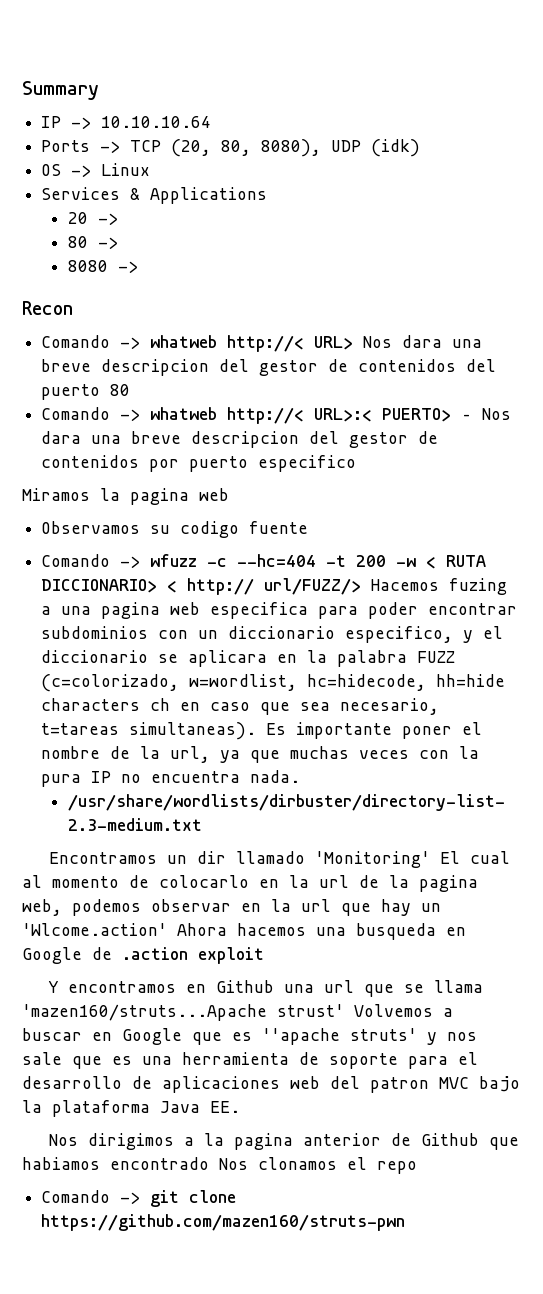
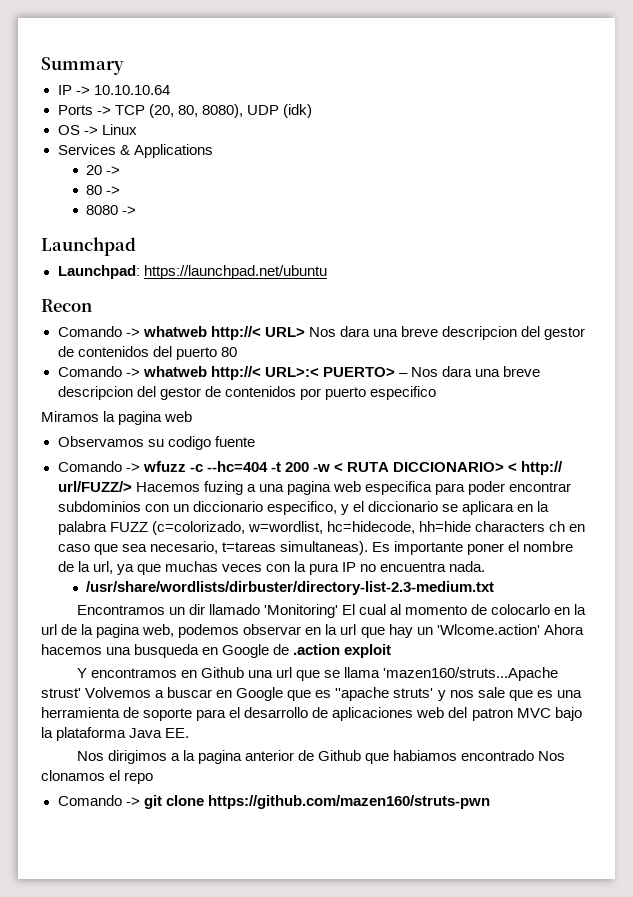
(138, 267) none -> [41,237,136,256] [57,265,327,279] // Launchpad // Launchpad: https://launchpad.net/ubuntu

